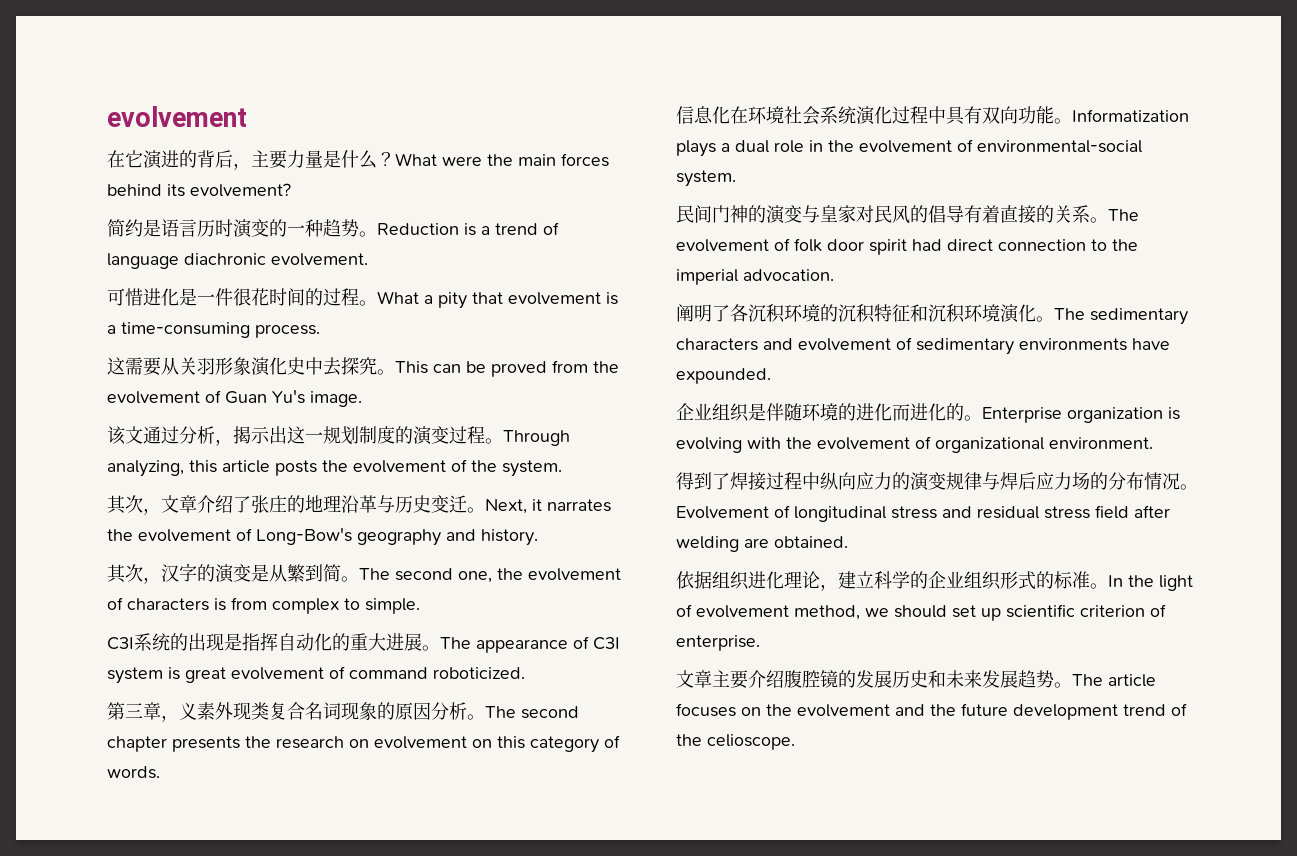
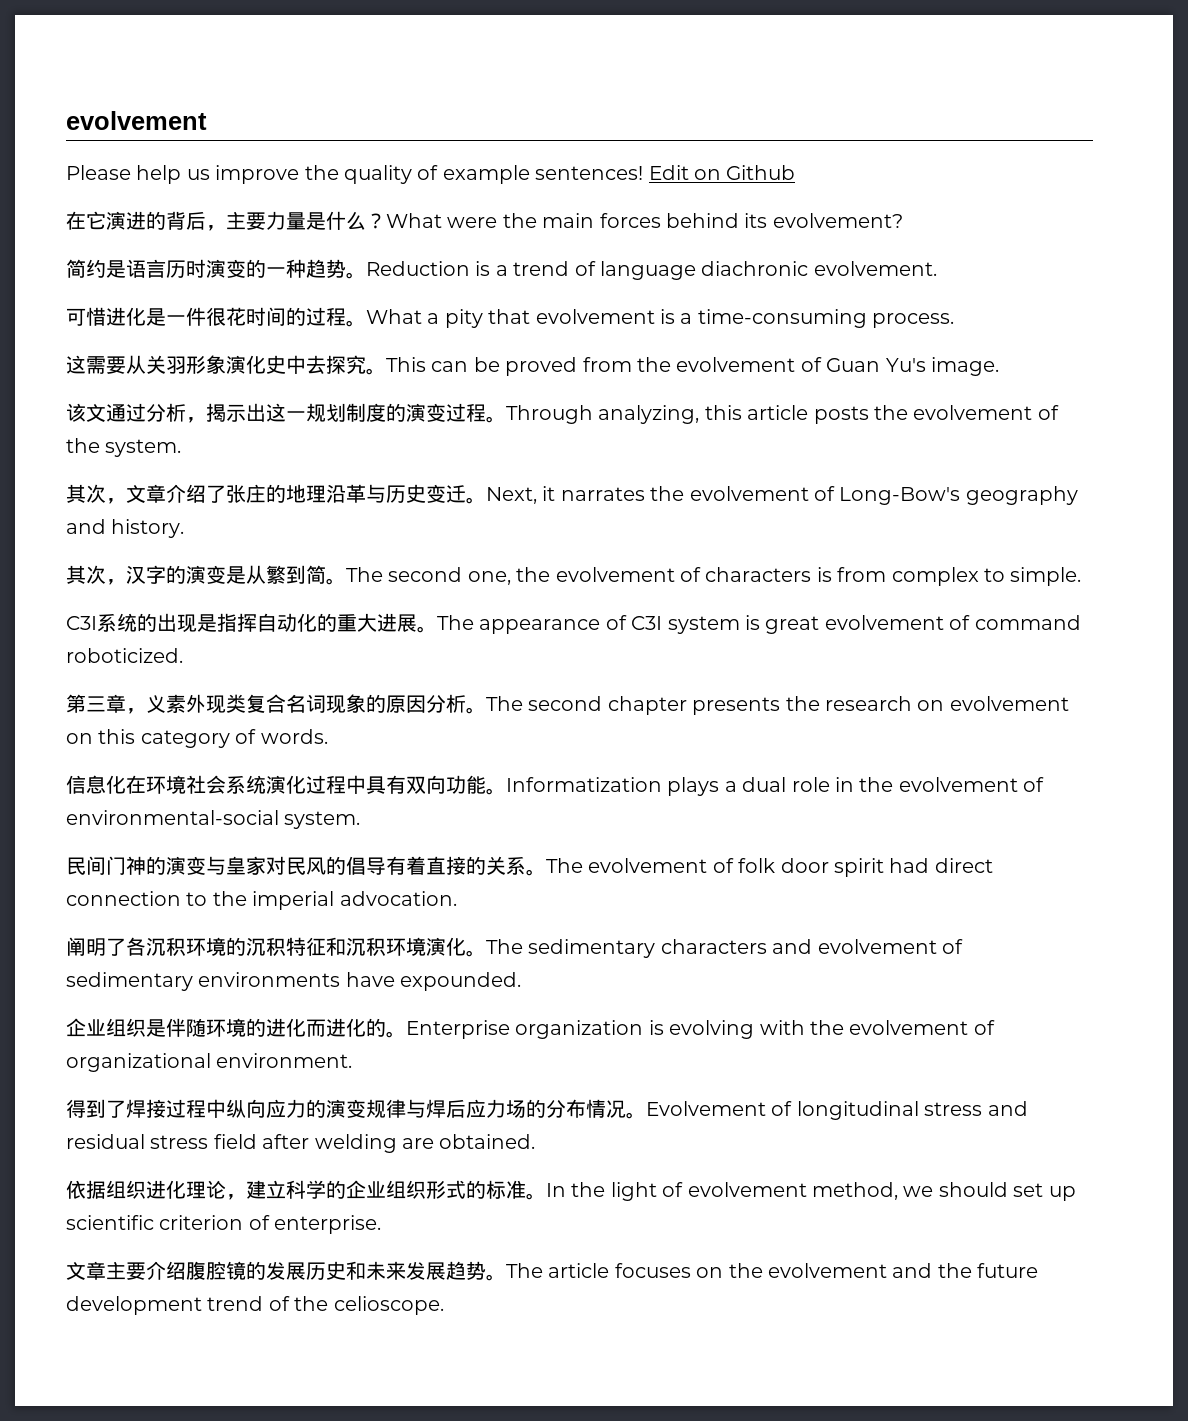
[107,106,247,127] evolvement -> [66,111,207,130] [66,165,796,184] evolvement // Please help us improve the quality of example sentences! Edit on Github

